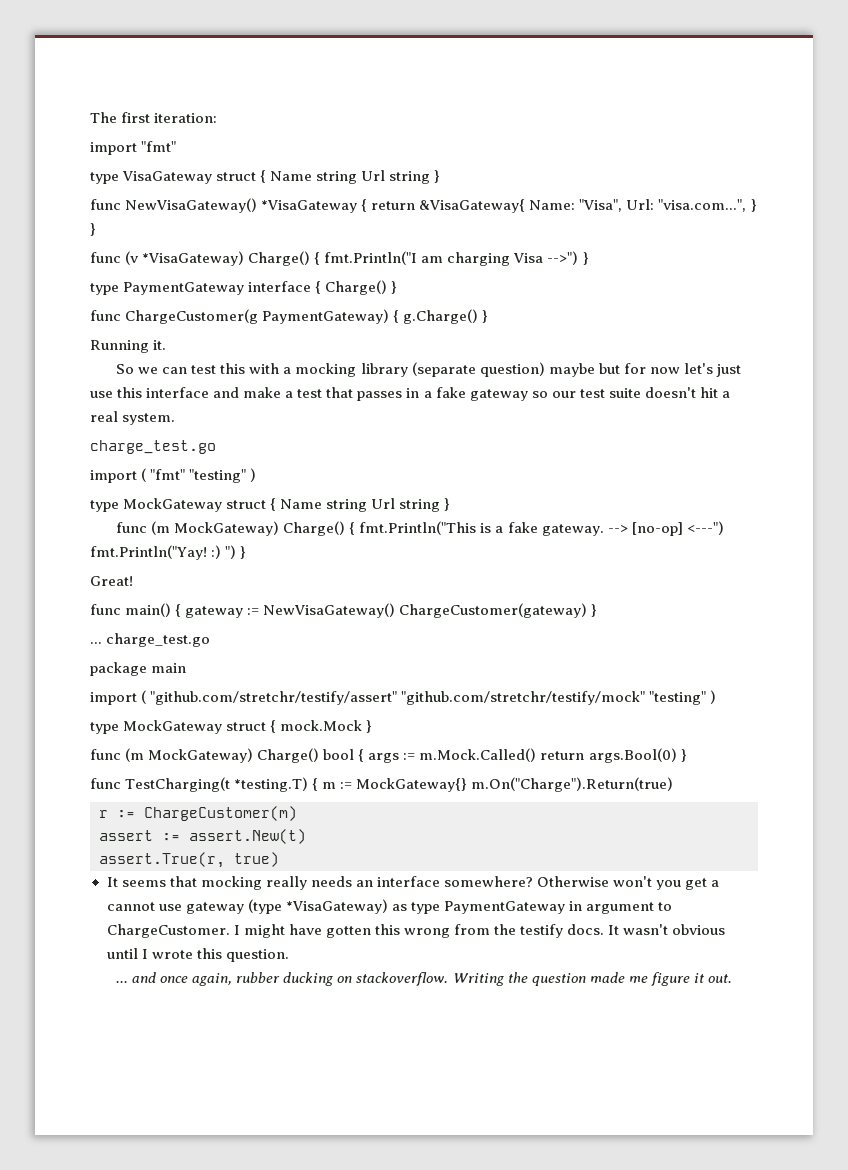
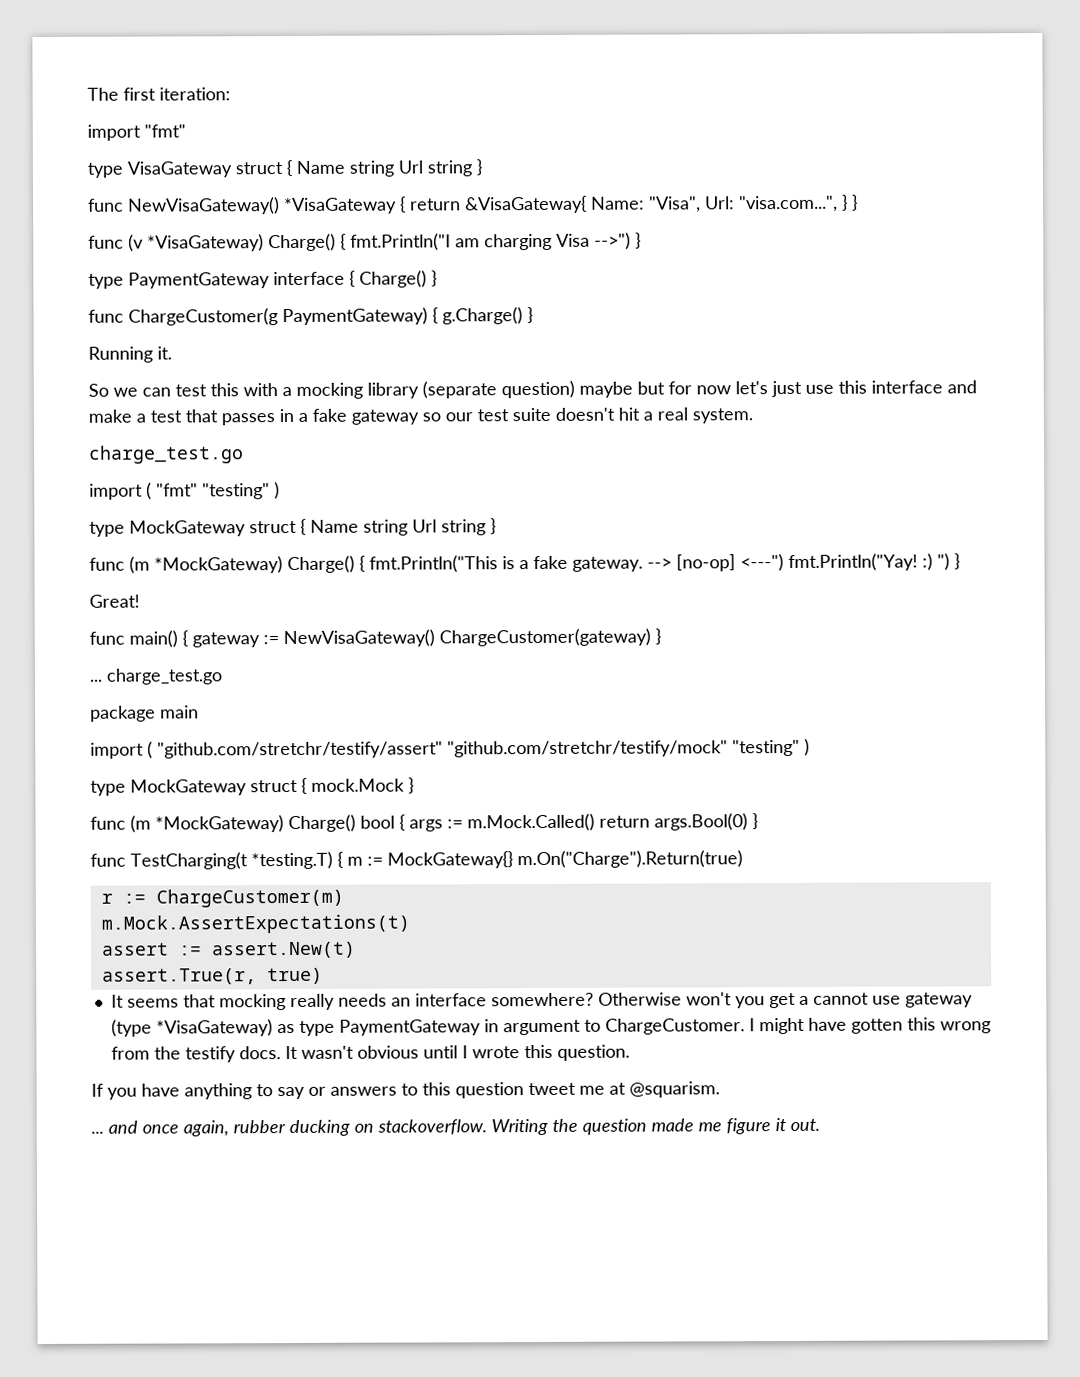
[174,521,280,536] MockGateway) -> [154,556,283,574] *MockGateway)
[148,748,254,763] MockGateway) -> [155,815,284,833] *MockGateway)
(297, 813) none -> [100,914,410,934] // m.Mock.AssertExpectations(t)
(289, 955) none -> [91,1081,720,1100] // If you have anything to say or answers to this question tweet me at @squarism.

